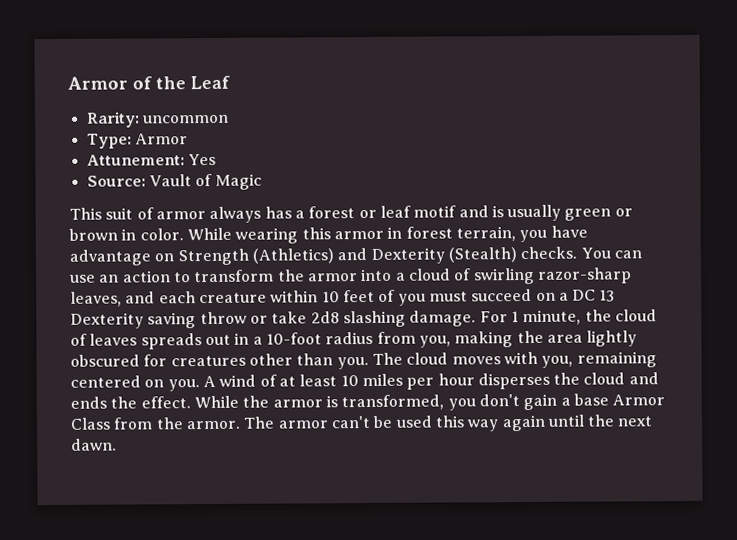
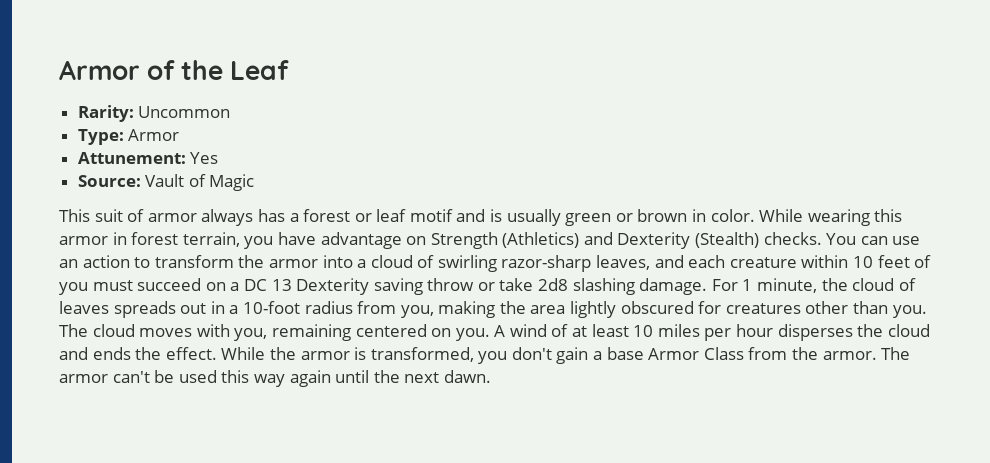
[142,114,229,124] uncommon -> [138,106,231,118] Uncommon

